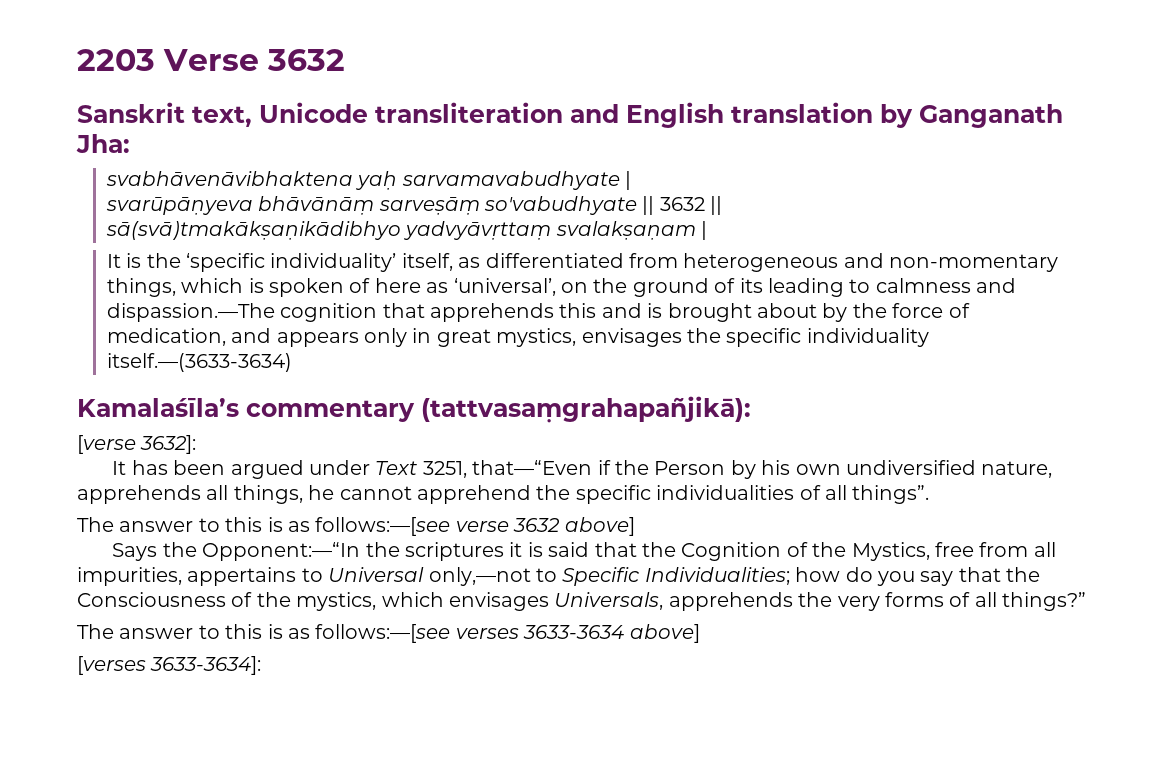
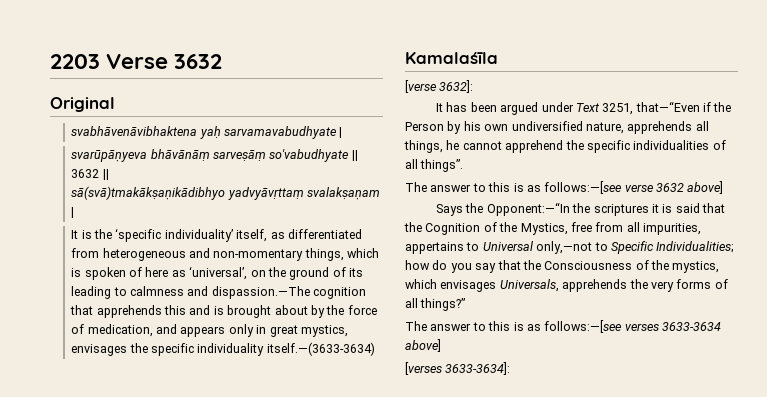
[77,102,1063,128] [76,134,130,153] Sanskrit text, Unicode transliteration and English translation by Ganganath Jha: -> [50,97,115,112] Original
[77,396,751,423] Kamalaśīla’s commentary (tattvasaṃgrahapañjikā): -> [405,52,498,64] Kamalaśīla

